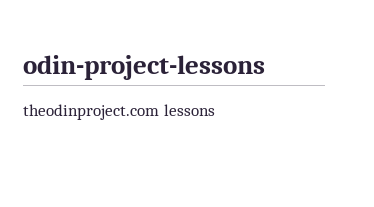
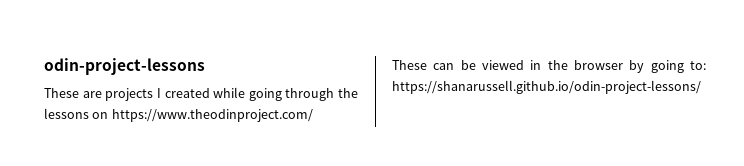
[23,104,215,120] theodinproject.com lessons -> [44,87,358,101] [44,108,313,122] [392,60,706,73] [392,80,701,94] These are projects I created while going through the lessons on https://www.theodinproject.com/ // These can be viewed in the browser by going to: https://shanarussell.github.io/odin-project-lessons/

